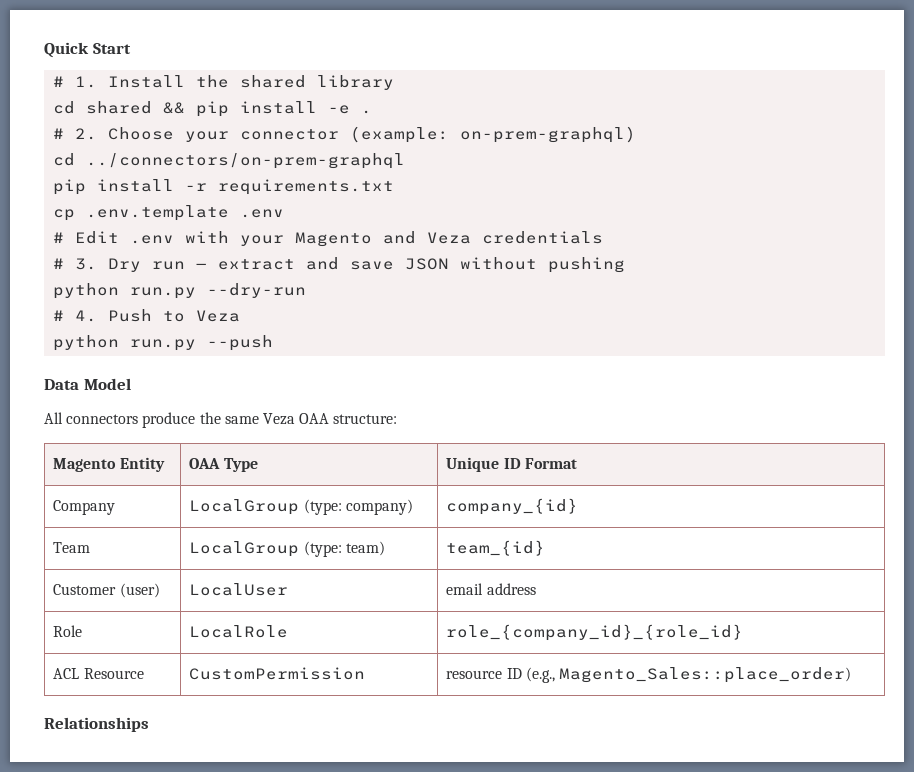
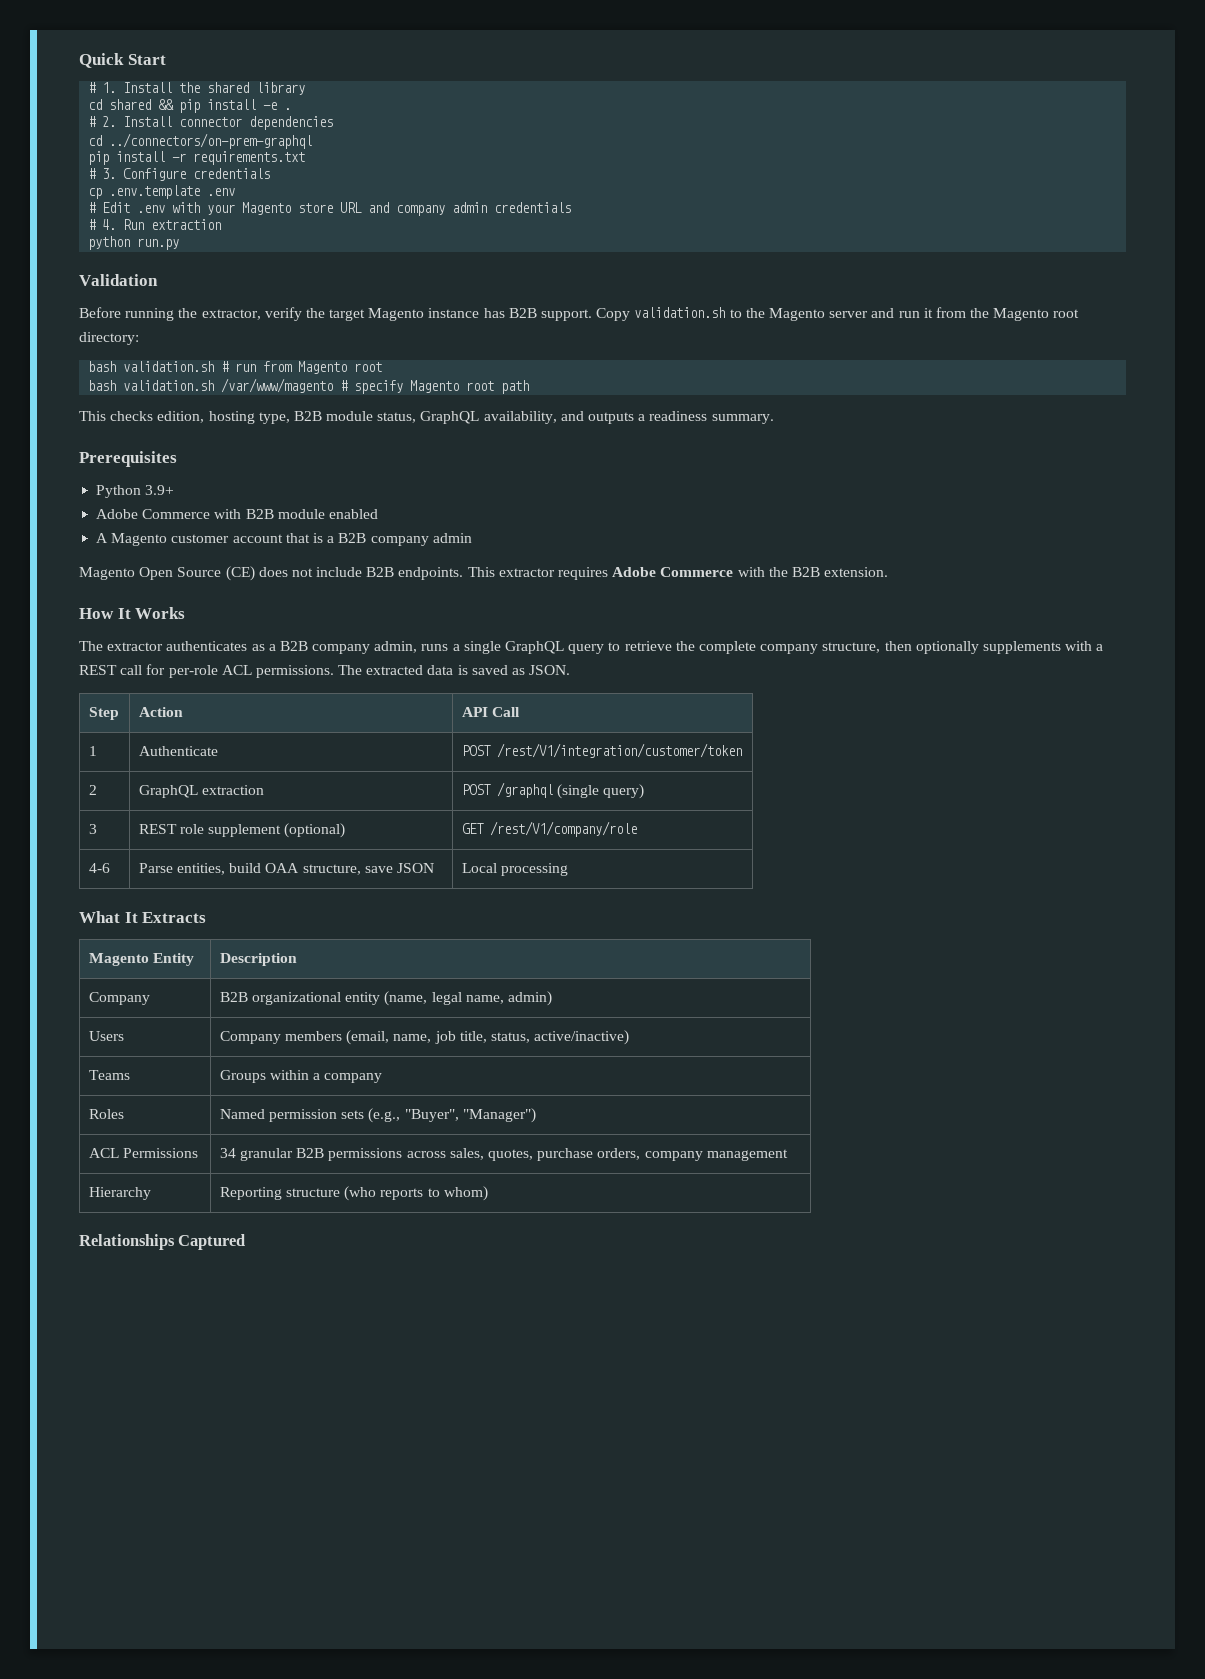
[108,126,637,143] Choose your connector (example: on-prem-graphql) -> [123,116,334,130] Install connector dependencies
(395, 187) none -> [88,168,271,181] // # 3. Configure credentials
[383,231,604,244] [53,257,626,273] [53,283,307,299] [53,309,241,322] [53,335,274,351] [44,378,131,390] [44,412,398,428] [53,457,165,472] [189,458,258,472] [446,457,577,472] [53,500,116,515] [189,499,413,515] [446,498,579,515] [53,542,91,553] [189,541,385,557] [446,540,546,556] [53,583,160,598] [189,583,289,596] [446,583,536,595] [53,625,83,637] [189,625,289,638] [446,624,744,641] [53,668,144,679] [189,667,366,680] [446,667,851,683] and Veza credentials // # 3. Dry run — extract and save JSON without pushing // python run.py --dry-run // # 4. Push to Veza // python run.py --push // Data Model // All connectors produce the same Veza OAA structure: // Magento Entity | OAA Type | Unique ID Format // Company | LocalGroup (type: company) | company_{id} // Team | LocalGroup (type: team) | team_{id} // Customer (user) | LocalUser | email address // Role | LocalRole | role_{company_id}_{role_id} // ACL Resource | CustomPermission | resource ID (e.g., Magento_Sales::place_order) -> [298,202,572,216] [88,219,222,230] [88,236,180,250] [79,274,158,286] [79,307,1080,321] [79,332,139,345] [88,361,383,374] [88,378,530,394] [79,411,774,424] [79,451,177,467] [96,485,175,498] [96,509,378,519] [96,533,472,546] [79,566,889,581] [79,607,186,619] [79,641,1104,654] [79,664,571,678] [88,707,119,720] [138,707,183,717] [461,707,521,717] [88,746,97,756] [138,746,218,756] [461,743,742,758] [88,785,97,795] [138,785,265,798] [461,782,645,799] [88,824,97,834] [138,823,346,838] [461,821,637,837] [88,863,110,873] [138,863,434,875] [461,863,569,876] [79,911,207,923] [88,953,195,966] [219,953,297,966] [88,992,150,1005] [219,991,552,1006] [88,1031,124,1041] [219,1030,630,1045] [88,1070,130,1080] [219,1070,383,1083] [88,1109,124,1119] [219,1108,536,1123] [88,1148,199,1158] [219,1148,788,1161] [88,1187,151,1200] [219,1186,488,1201] store URL and company admin credentials // # 4. Run extraction // python run.py // Validation // Before running the extractor, verify the target Magento instance has B2B support. Copy validation.sh to the Magento server and run it from the Magento root directory: // bash validation.sh # run from Magento root // bash validation.sh /var/www/magento # specify Magento root path // This checks edition, hosting type, B2B module status, GraphQL availability, and outputs a readiness summary. // Prerequisites // Python 3.9+ // Adobe Commerce with B2B module enabled // A Magento customer account that is a B2B company admin // Magento Open Source (CE) does not include B2B endpoints. This extractor requires Adobe Commerce with the B2B extension. // How It Works // The extractor authenticates as a B2B company admin, runs a single GraphQL query to retrieve the complete company structure, then optionally supplements with a REST call for per-role ACL permissions. The extracted data is saved as JSON. // Step | Action | API Call // 1 | Authenticate | POST /rest/V1/integration/customer/token // 2 | GraphQL extraction | POST /graphql (single query) // 3 | REST role supplement (optional) | GET /rest/V1/company/role // 4-6 | Parse entities, build OAA structure, save JSON | Local processing // What It Extracts // Magento Entity | Description // Company | B2B organizational entity (name, legal name, admin) // Users | Company members (email, name, job title, status, active/inactive) // Teams | Groups within a company // Roles | Named permission sets (e.g., "Buyer", "Manager") // ACL Permissions | 34 granular B2B permissions across sales, quotes, purchase orders, company management // Hierarchy | Reporting structure (who reports to whom)
(149, 724) none -> [178,1234,246,1250] Captured

